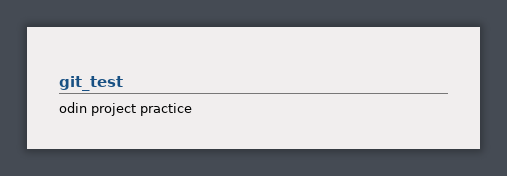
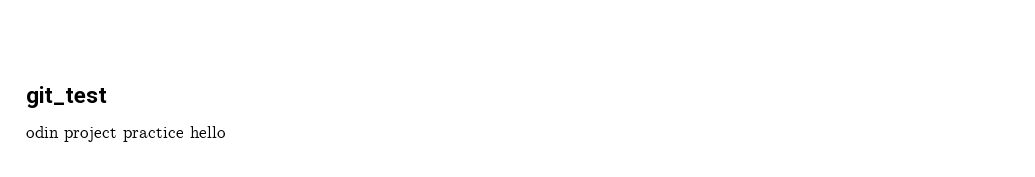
(192, 109) none -> [190,126,226,138] hello

